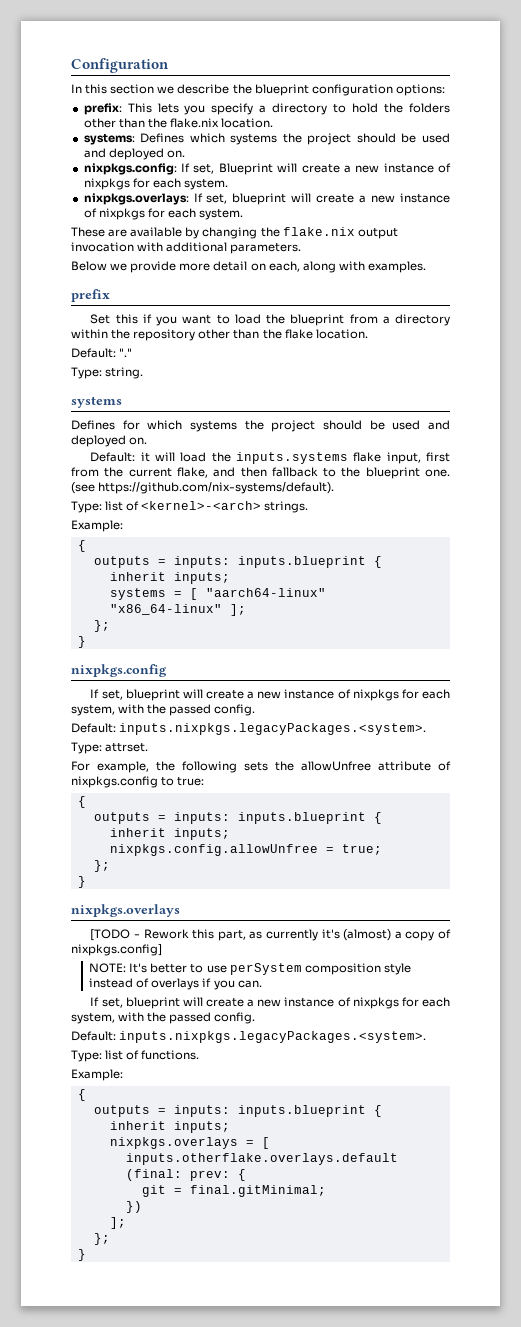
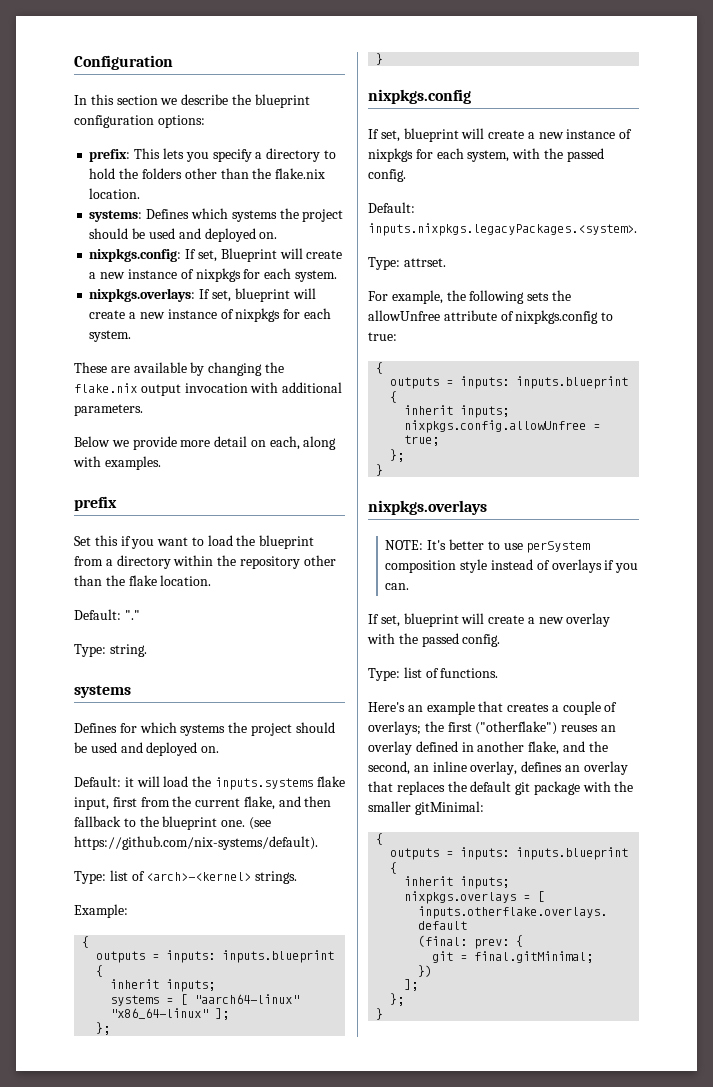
[141,501,262,510] <kernel>-<arch> -> [146,872,252,881] <arch>-<kernel>
[90,929,452,941] [71,944,162,956] // [TODO - Rework this part, as currently it's (almost) a copy of nixpkgs.config] -> (487, 507) none
[284,997,450,1009] [71,1012,256,1024] [71,1031,427,1043] instance of nixpkgs for each system, with the passed config. // Default: inputs.nixpkgs.legacyPackages.<system>. -> [566,613,611,627] [367,633,501,647] overlay with the passed config.
[71,1069,123,1081] Example: -> [368,701,618,715] [368,721,616,735] [368,741,608,755] [368,761,628,775] [368,781,634,795] [368,801,484,815] Here's an example that creates a couple of overlays; the first ("otherflake") reuses an overlay defined in another flake, and the second, an inline overlay, defines an overlay that replaces the default git package with the smaller gitMinimal:

